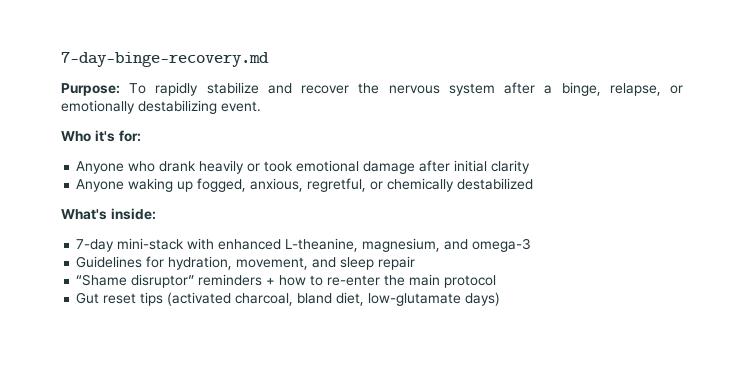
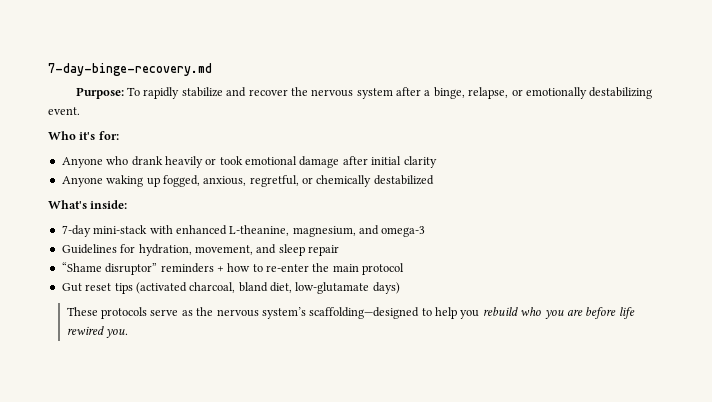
(501, 299) none -> [66,307,635,319] [66,326,129,338] // These protocols serve as the nervous system’s scaffolding—designed to help you rebuild who you are before life rewired you.

